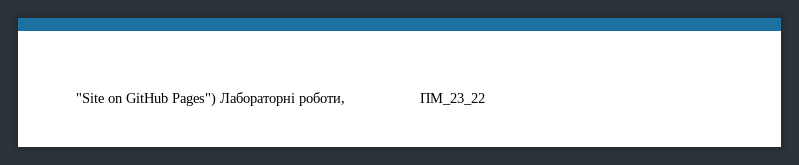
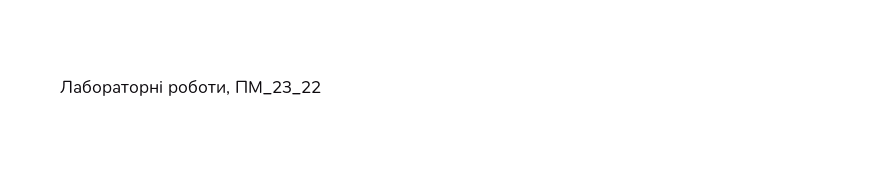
[76,92,216,107] "Site on GitHub Pages") -> (60, 87) none

